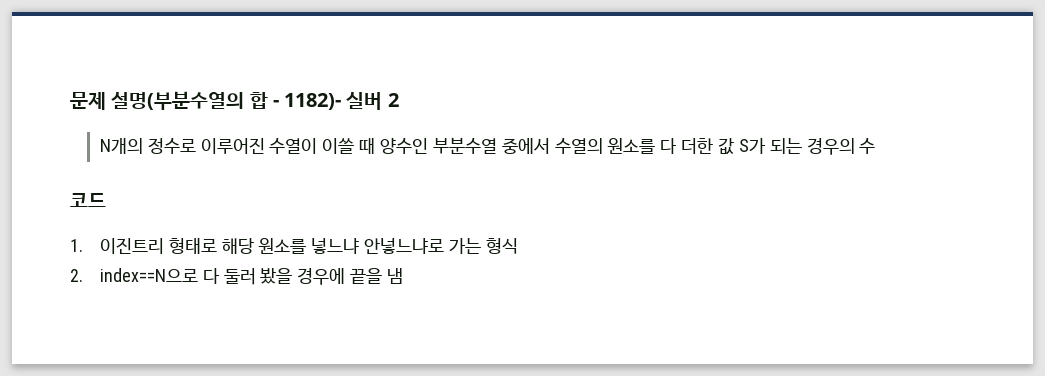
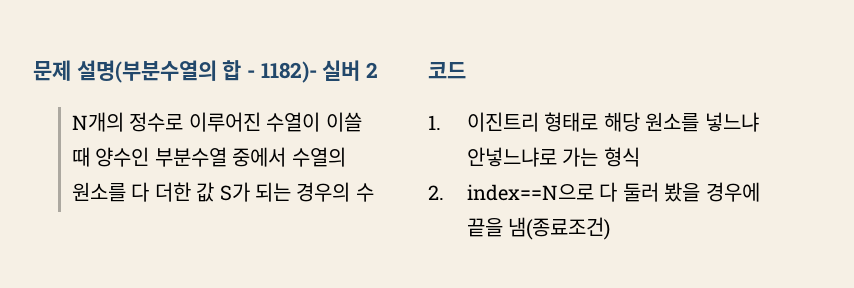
[386,268,403,284] 냄 -> [508,217,611,240] 냄(종료조건)

